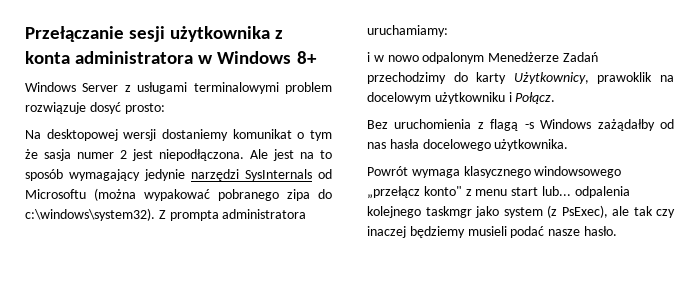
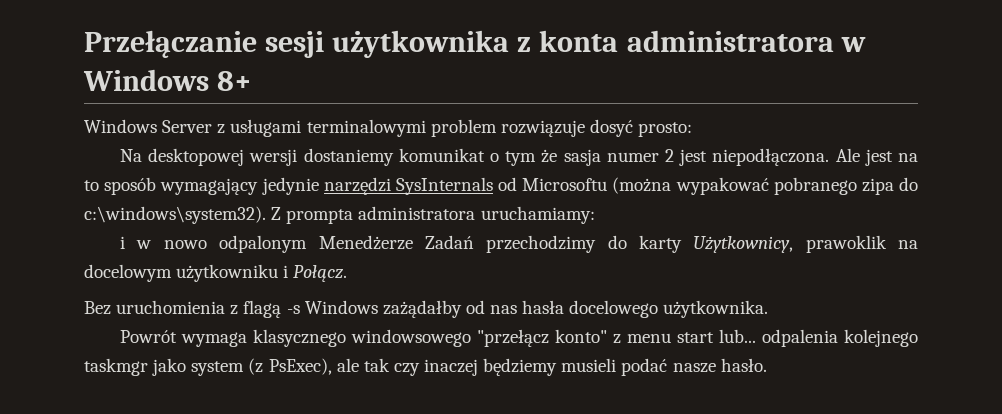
[367,186,420,199] „przełącz -> [477,329,550,347] "przełącz

